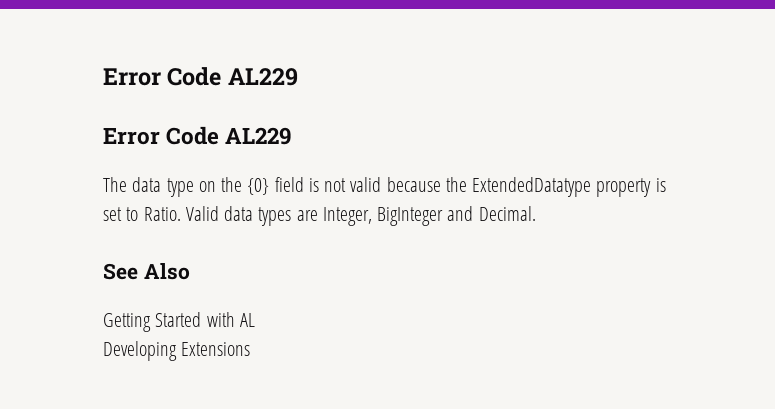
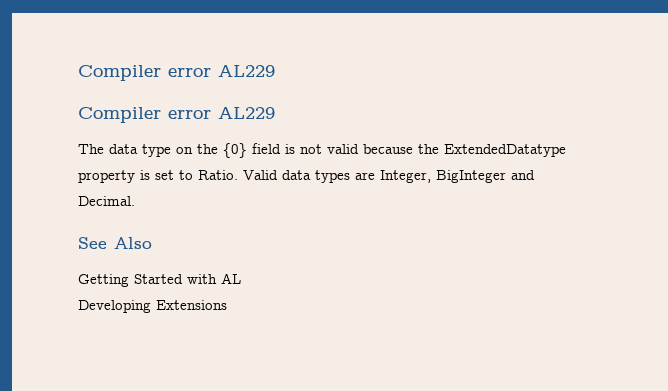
[103,67,298,86] [103,126,220,145] Error Code AL229 // Error Code -> [78,65,275,81] [78,107,211,123] Compiler error AL229 // Compiler error

